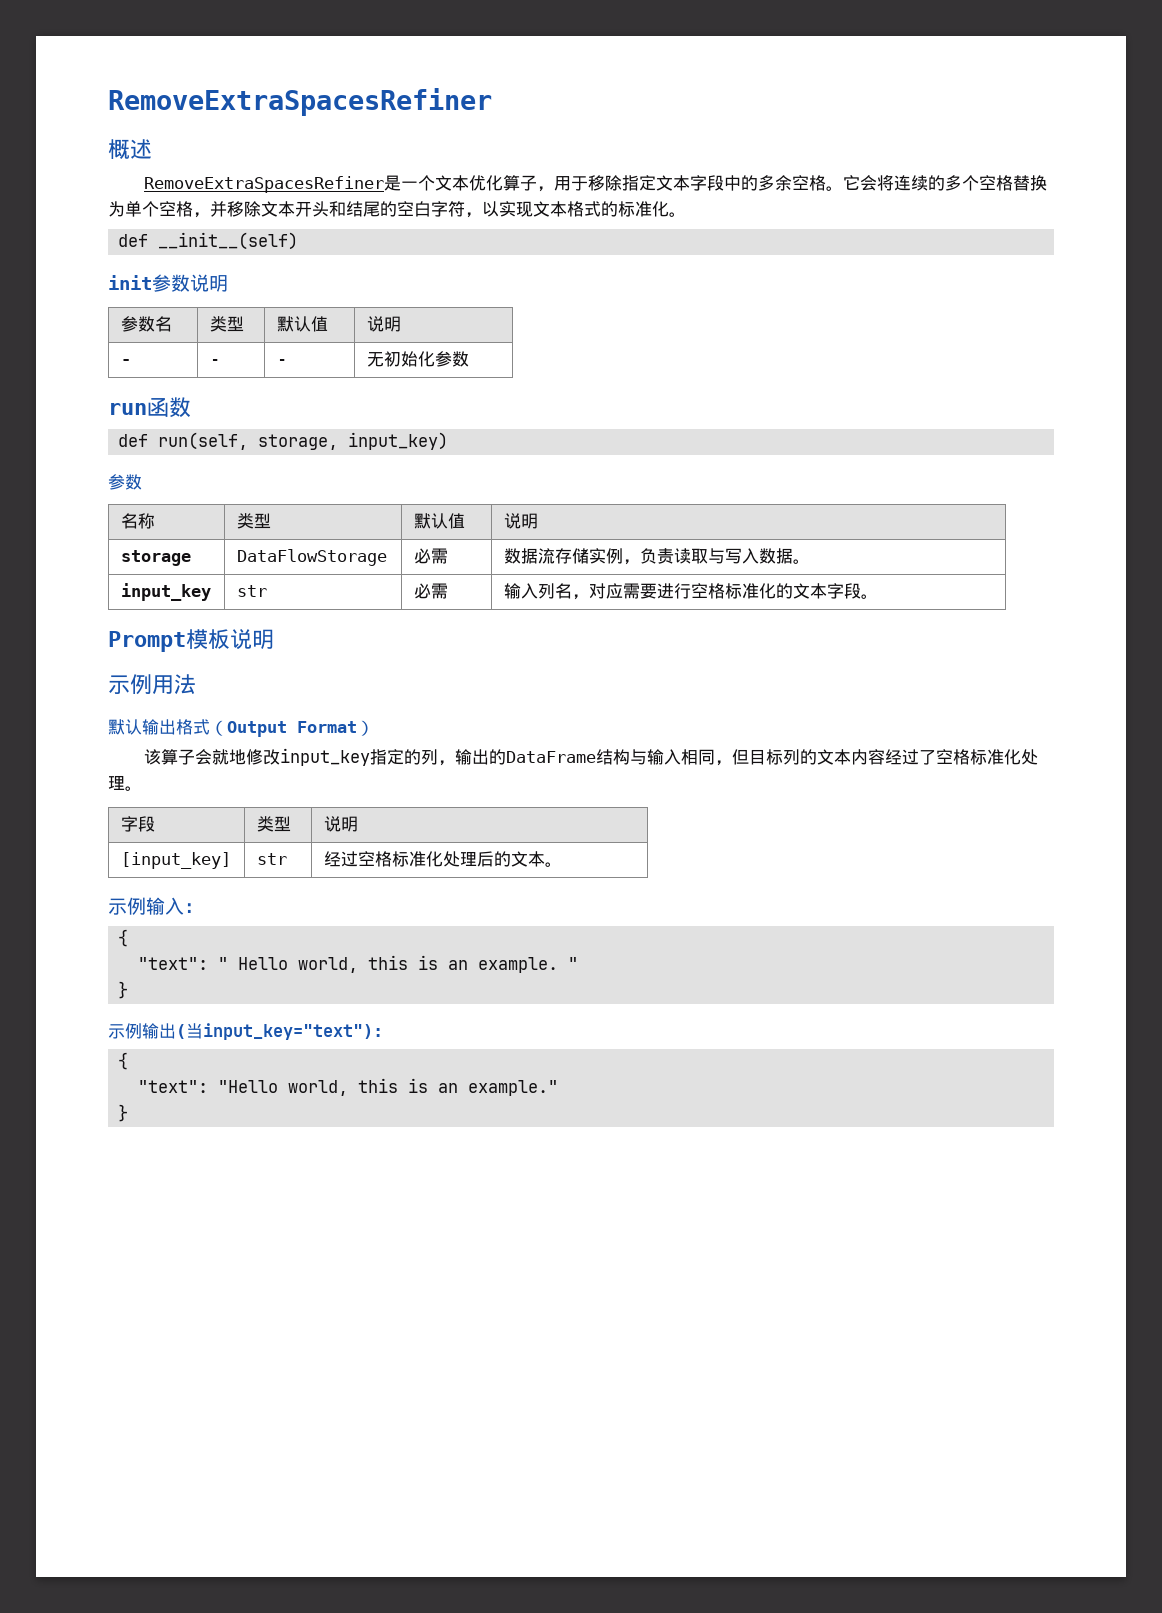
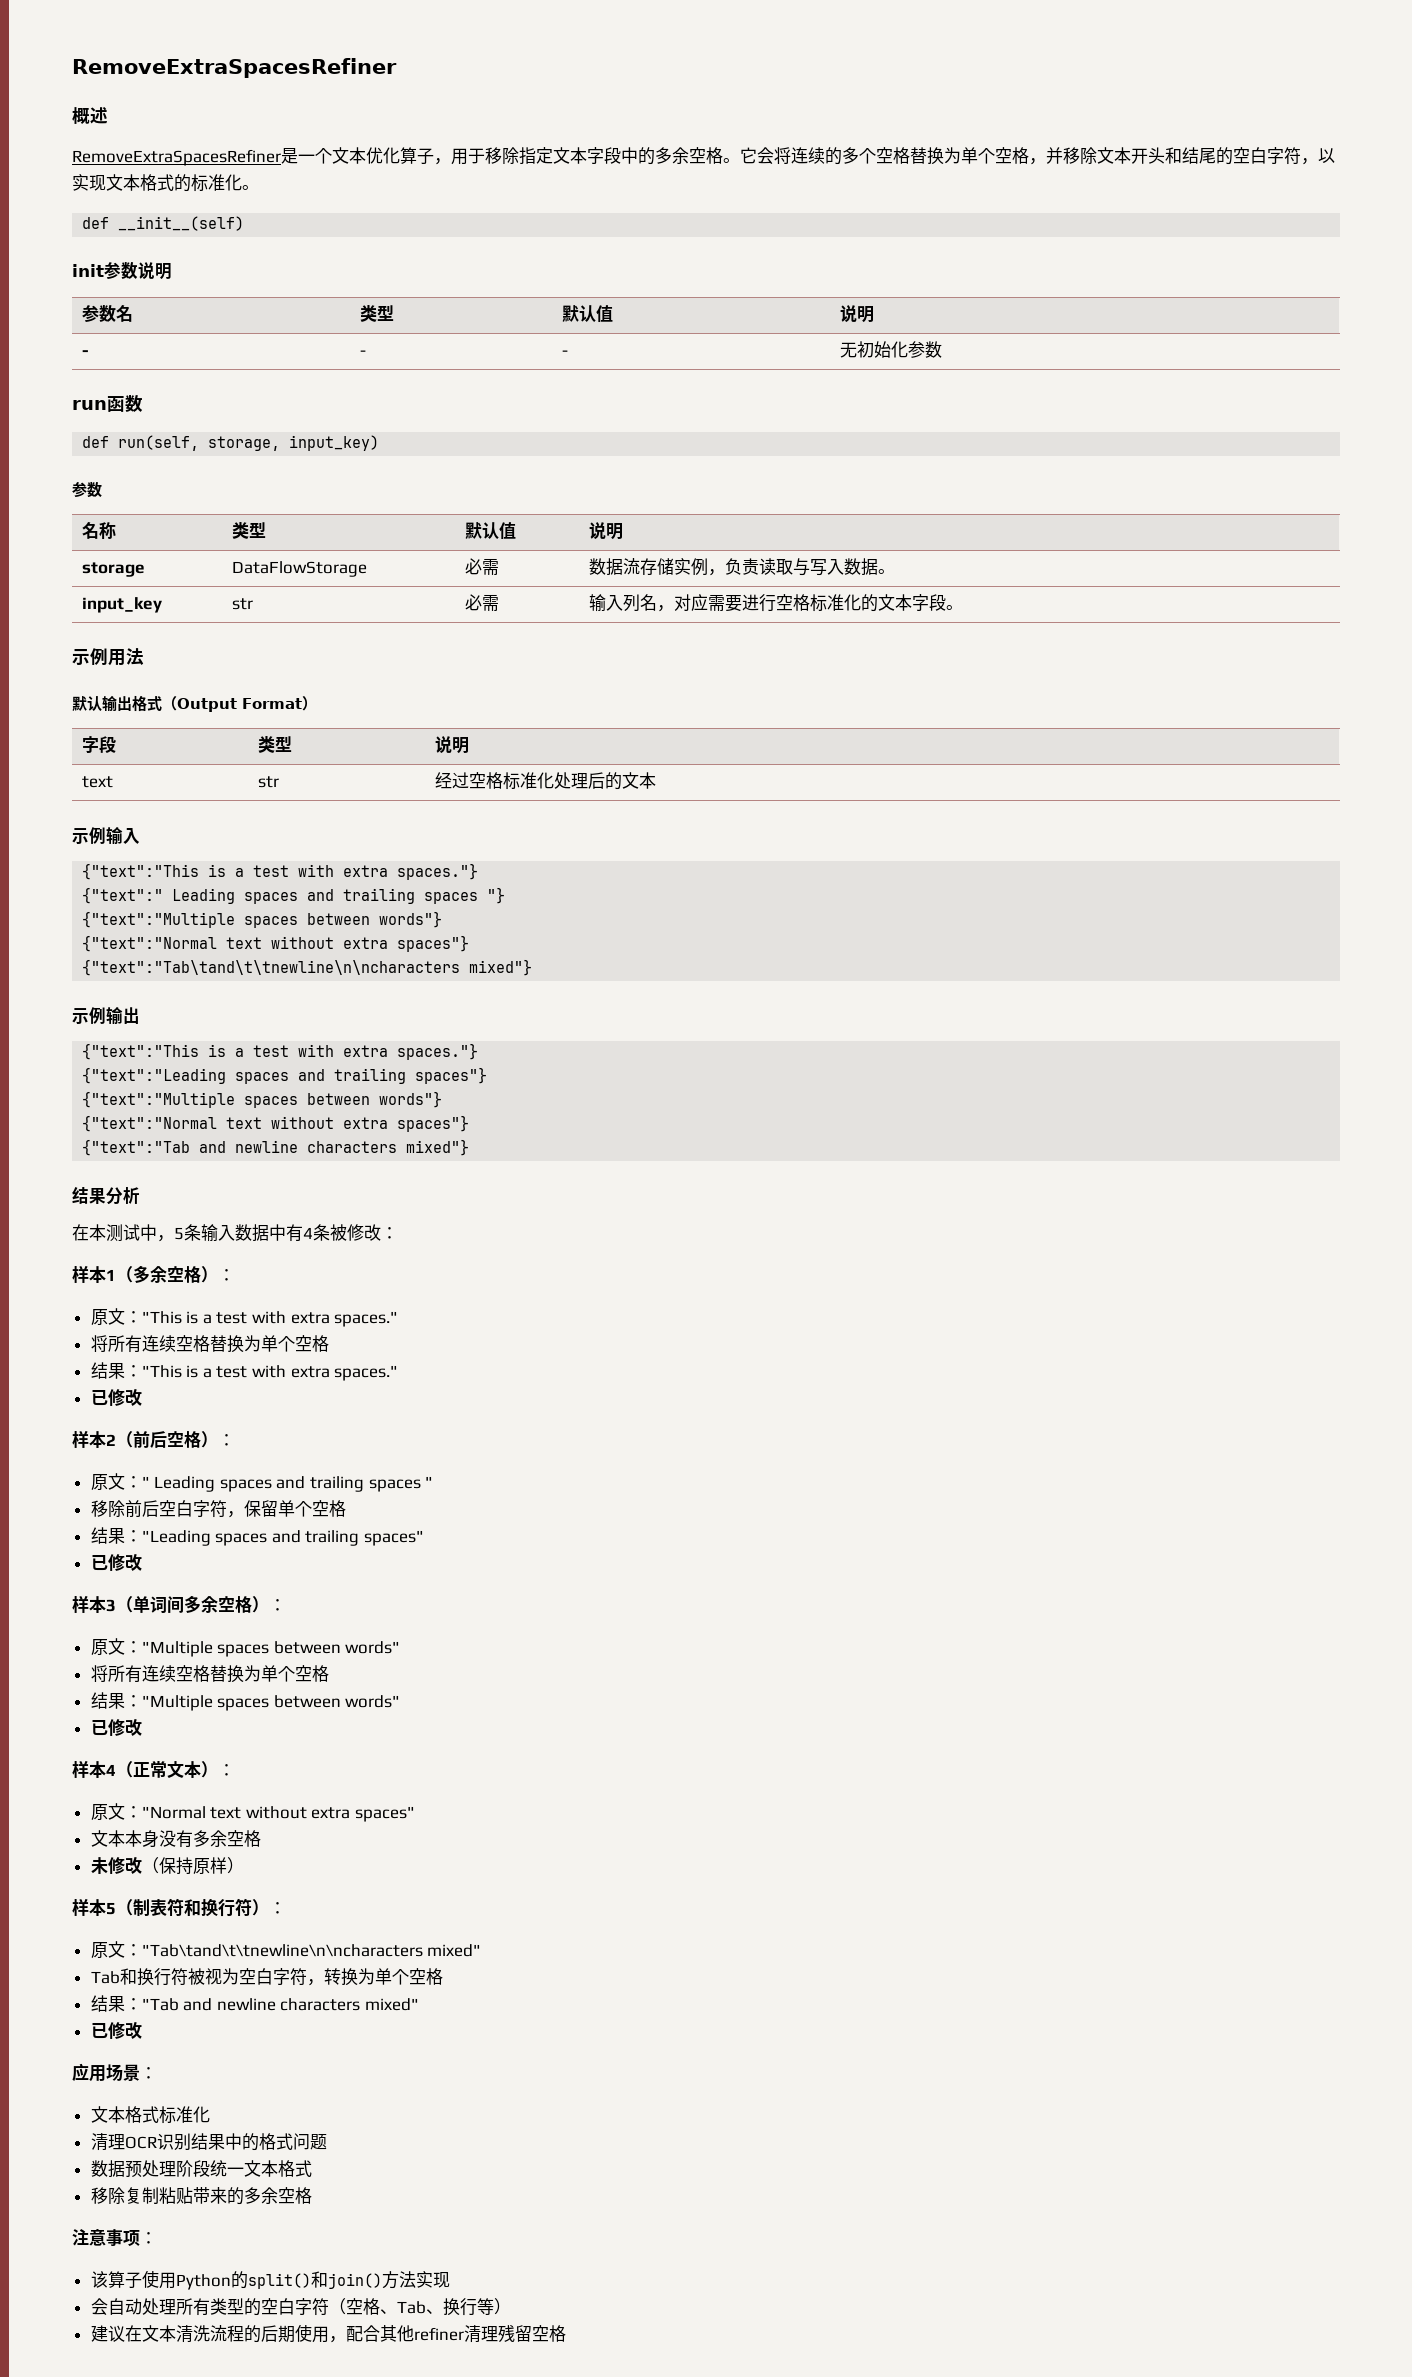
[108,629,274,652] // Prompt模板说明 -> (963, 607) none
[144,748,1039,766] [108,775,142,791] // 该算子会就地修改input_key指定的列，输出的DataFrame结构与输入相同，但目标列的文本内容经过了空格标准化处理。 -> (317, 703) none
[120,852,231,869] [input_key] -> [81,776,113,788] text
[544,862,562,867] 。 -> (656, 780) none
[184,903,203,913] [118,929,129,947] [138,955,579,973] [118,981,129,999] [108,1023,383,1040] [118,1052,129,1070] [138,1078,559,1096] [118,1104,129,1122] ： // { // "text": " Hello world, this is an example. " // } // 示例输出(当input_key="text"): // { // "text": "Hello world, this is an example." // } -> [82,863,479,880] [82,887,506,904] [82,911,443,928] [82,935,470,952] [82,959,533,976] [72,1006,140,1024] [82,1043,479,1060] [82,1067,488,1084] [82,1091,443,1108] [82,1115,470,1132] [82,1139,470,1156] [72,1186,140,1205] [72,1224,398,1242] [72,1265,235,1283] [90,1308,399,1327] [90,1335,329,1353] [90,1362,399,1381] [90,1388,142,1406] [72,1430,235,1448] [90,1473,434,1492] [90,1500,346,1518] [90,1527,425,1546] [90,1553,142,1571] [72,1595,286,1613] [90,1638,401,1657] [90,1665,329,1683] [90,1692,401,1711] [90,1718,142,1736] [72,1760,235,1779] [90,1803,416,1822] [90,1830,261,1848] [90,1856,244,1875] [72,1898,286,1917] [90,1941,482,1958] [90,1968,443,1986] [90,1995,420,2012] [90,2021,142,2039] [72,2063,157,2082] [90,2106,210,2124] [90,2133,327,2151] [90,2160,312,2178] [90,2187,312,2205] [72,2229,157,2246] [90,2270,450,2290] [90,2298,511,2316] [90,2324,566,2343] // {"text":"This is a test with extra spaces."} // {"text":" Leading spaces and trailing spaces "} // {"text":"Multiple spaces between words"} // {"text":"Normal text without extra spaces"} // {"text":"Tab\tand\t\tnewline\n\ncharacters mixed"} // 示例输出 // {"text":"This is a test with extra spaces."} // {"text":"Leading spaces and trailing spaces"} // {"text":"Multiple spaces between words"} // {"text":"Normal text without extra spaces"} // {"text":"Tab and newline characters mixed"} // 结果分析 // 在本测试中，5条输入数据中有4条被修改： // 样本1（多余空格）： // 原文："This is a test with extra spaces." // 将所有连续空格替换为单个空格 // 结果："This is a test with extra spaces." // 已修改 // 样本2（前后空格）： // 原文：" Leading spaces and trailing spaces " // 移除前后空白字符，保留单个空格 // 结果："Leading spaces and trailing spaces" // 已修改 // 样本3（单词间多余空格）： // 原文："Multiple spaces between words" // 将所有连续空格替换为单个空格 // 结果："Multiple spaces between words" // 已修改 // 样本4（正常文本）： // 原文："Normal text without extra spaces" // 文本本身没有多余空格 // 未修改（保持原样） // 样本5（制表符和换行符）： // 原文："Tab\tand\t\tnewline\n\ncharacters mixed" // Tab和换行符被视为空白字符，转换为单个空格 // 结果："Tab and newline characters mixed" // 已修改 // 应用场景： // 文本格式标准化 // 清理OCR识别结果中的格式问题 // 数据预处理阶段统一文本格式 // 移除复制粘贴带来的多余空格 // 注意事项： // 该算子使用Python的split()和join()方法实现 // 会自动处理所有类型的空白字符（空格、Tab、换行等） // 建议在文本清洗流程的后期使用，配合其他refiner清理残留空格

